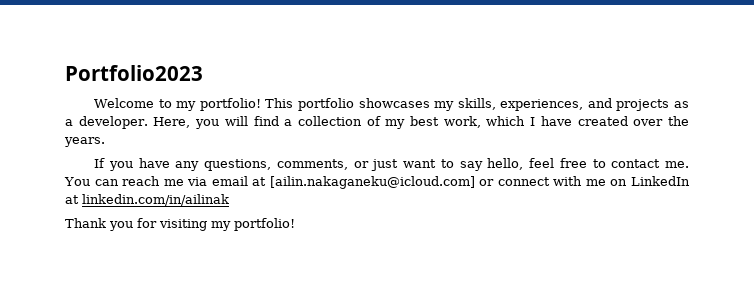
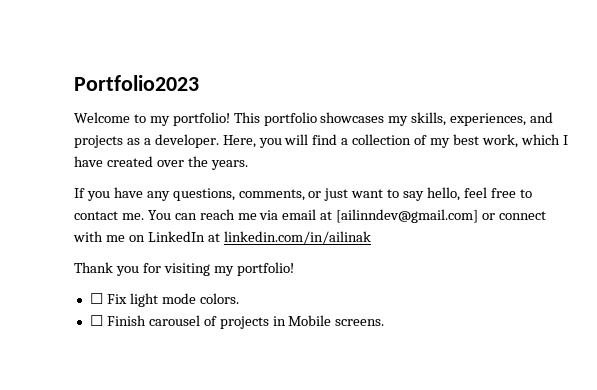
[269,176,475,189] [ailin.nakaganeku@icloud.com] -> [336,209,479,223] [ailinndev@gmail.com]
(295, 224) none -> [89,293,239,307] [89,315,385,329] // ☐ Fix light mode colors. // ☐ Finish carousel of projects in Mobile screens.

